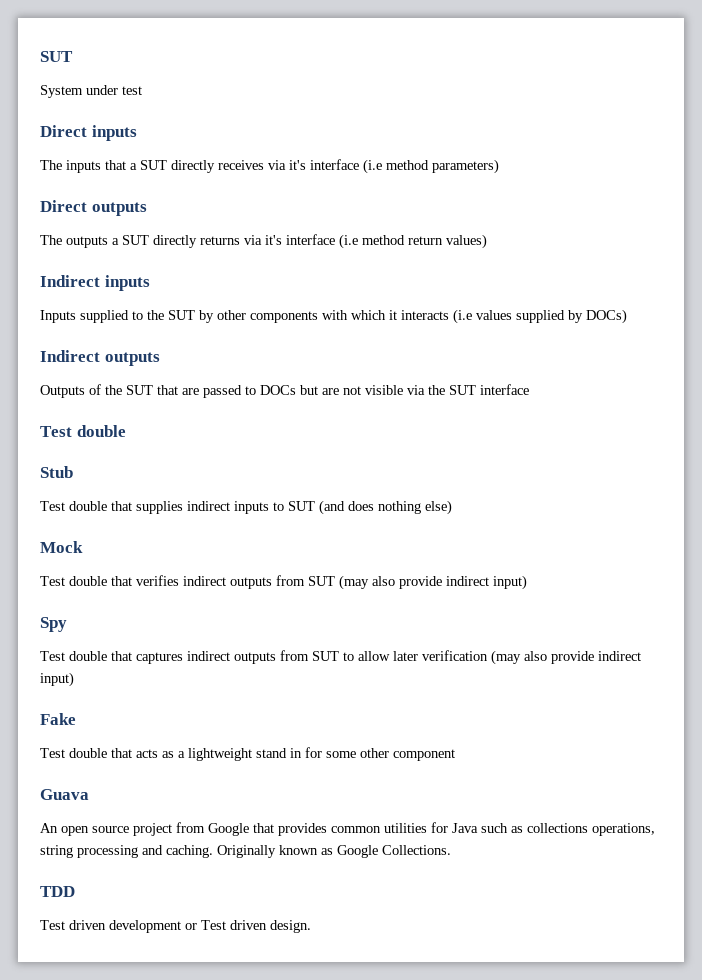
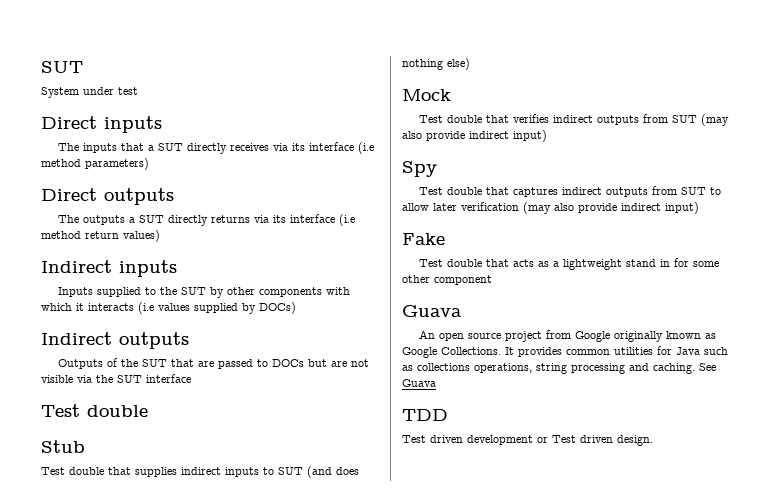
[289,160,306,170] it's -> [291,143,305,151] its
[265,235,282,245] it's -> [272,215,286,223] its
[253,823,274,833] that -> [613,331,716,342] [402,347,514,358] originally known as Google Collections. It
[217,845,451,858] Originally known as Google Collections. -> [699,363,716,371] [402,379,436,387] See Guava

